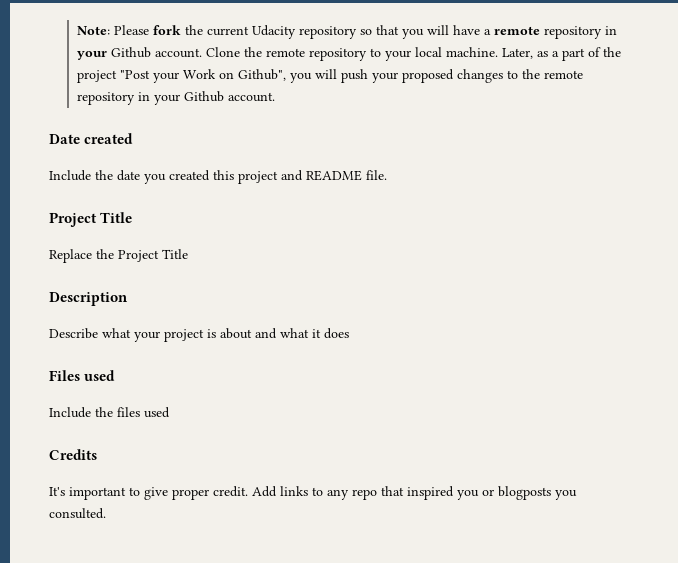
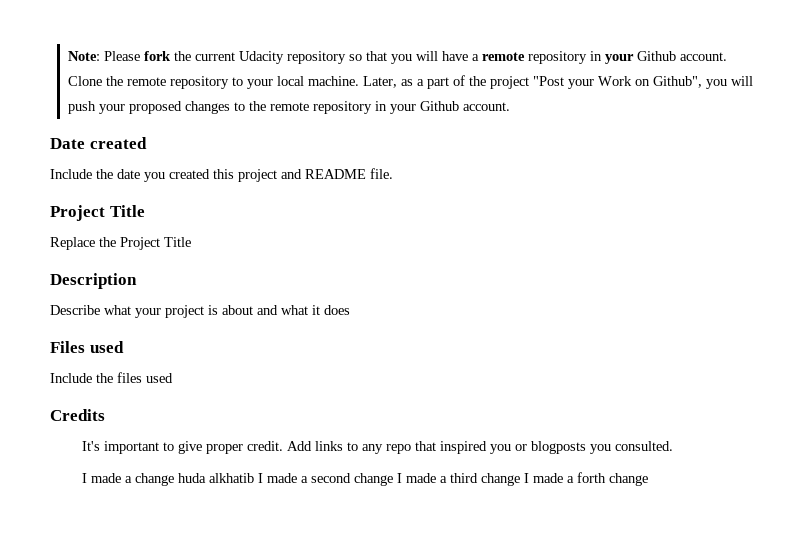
(106, 513) none -> [82,472,649,486] // I made a change huda alkhatib I made a second change I made a third change I made a forth change

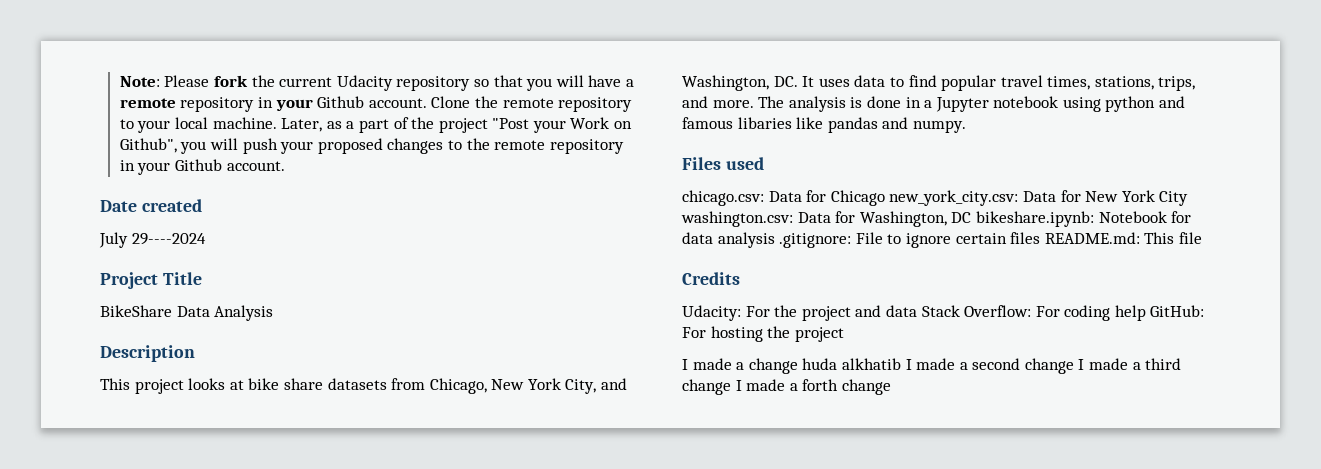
[50,168,393,182] [50,205,145,221] [50,237,191,250] [50,273,137,289] [50,305,350,318] [50,341,124,353] [50,372,173,383] [50,409,105,421] [82,441,674,454] Include the date you created this project and README file. // Project Title // Replace the Project Title // Description // Describe what your project is about and what it does // Files used // Include the files used // Credits // It's important to give proper credit. Add links to any repo that inspired you or blogposts you consulted. -> [99,232,206,248] [100,272,202,289] [100,305,274,321] [100,345,195,362] [100,378,628,394] [682,75,1196,91] [682,96,1186,112] [682,117,966,133] [682,157,764,170] [682,190,1189,206] [681,211,1192,227] [682,232,1202,248] [682,272,740,285] [682,305,1205,321] [682,326,844,342] July 29----2024 // Project Title // BikeShare Data Analysis // Description // This project looks at bike share datasets from Chicago, New York City, and Washington, DC. It uses data to find popular travel times, stations, trips, and more. The analysis is done in a Jupyter notebook using python and famous libaries like pandas and numpy. // Files used // chicago.csv: Data for Chicago new_york_city.csv: Data for New York City washington.csv: Data for Washington, DC bikeshare.ipynb: Notebook for data analysis .gitignore: File to ignore certain files README.md: This file // Credits // Udacity: For the project and data Stack Overflow: For coding help GitHub: For hosting the project

